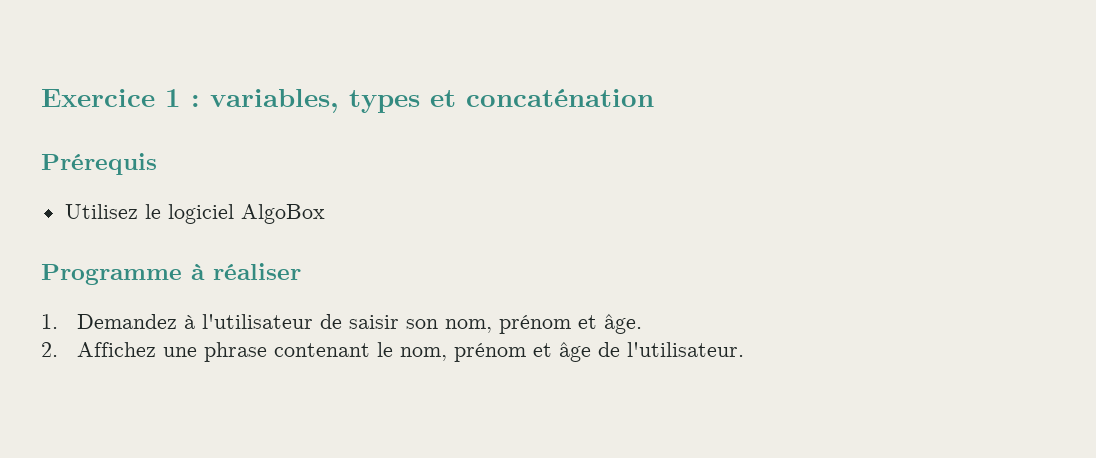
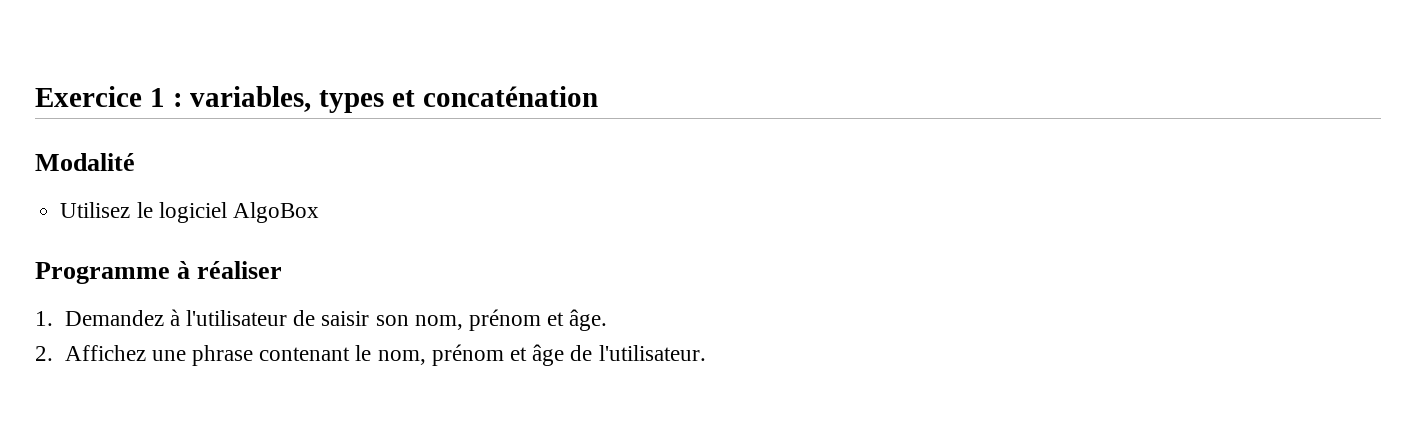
[41,153,157,175] Prérequis -> [35,153,135,171] Modalité

